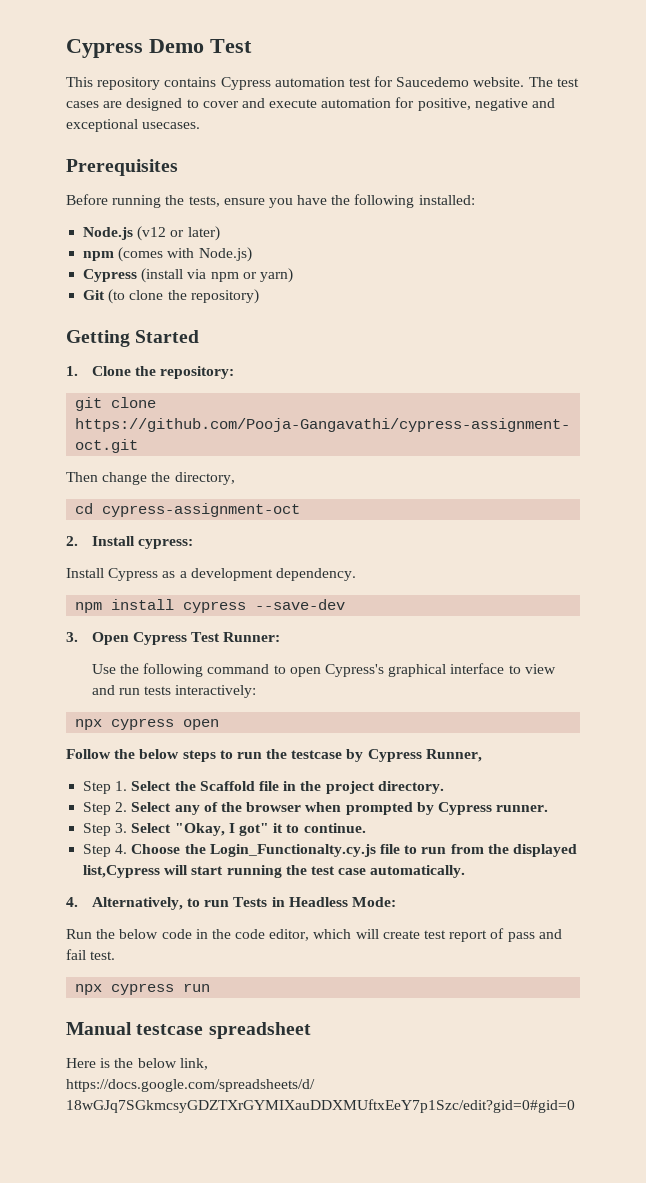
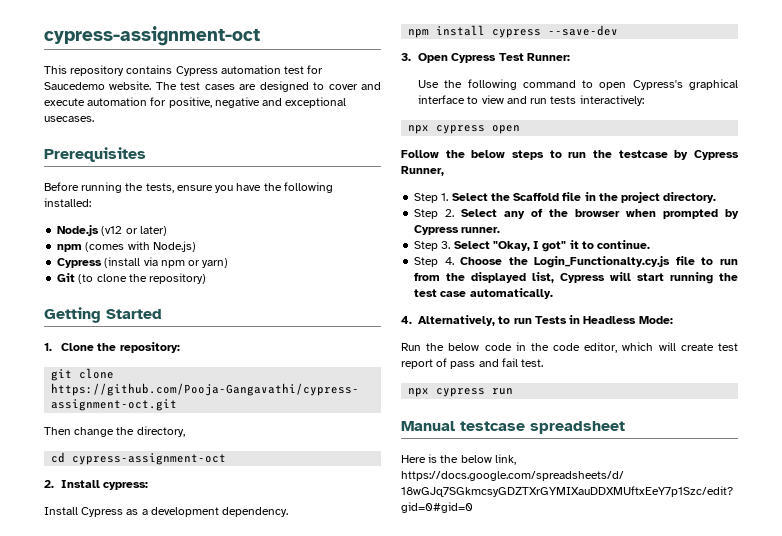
[66,39,252,58] Cypress Demo Test -> [44,26,260,46] cypress-assignment-oct
[83,865,161,878] list,Cypress -> [532,272,606,283] list, Cypress

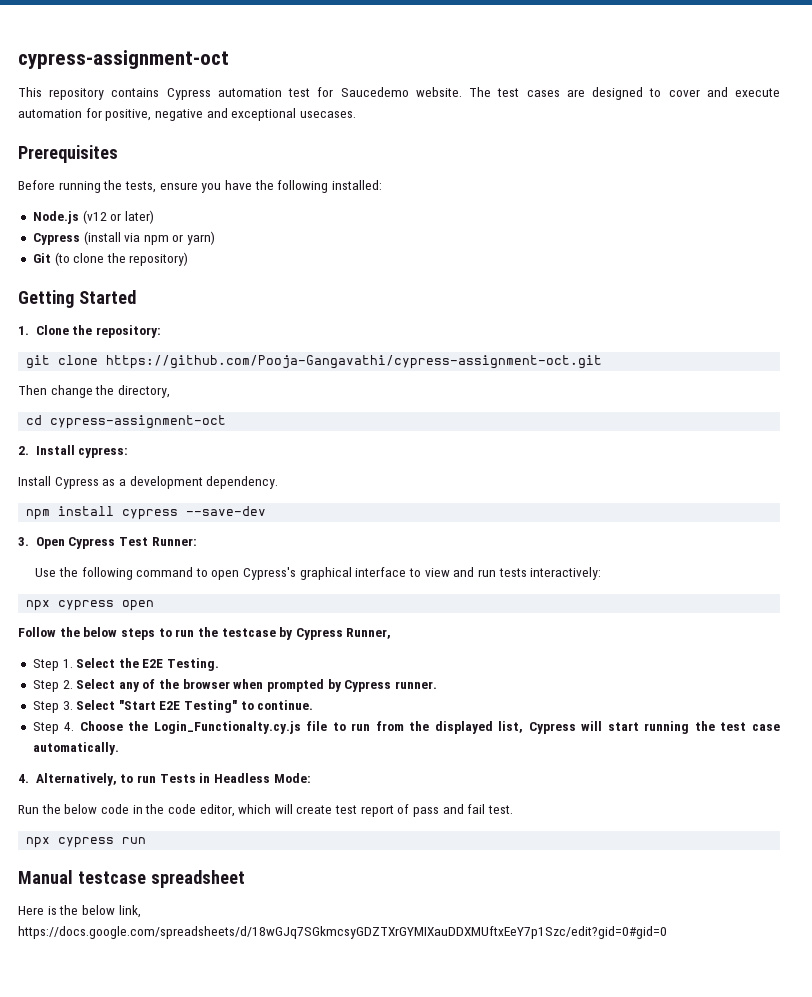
[57,241,196,252] // npm (comes with Node.js) -> (154, 217) none
[513,192,717,203] Scaffold file in the project directory. -> [142,658,220,671] E2E Testing.
[492,240,579,252] "Okay, I got" it -> [118,700,238,713] "Start E2E Testing"

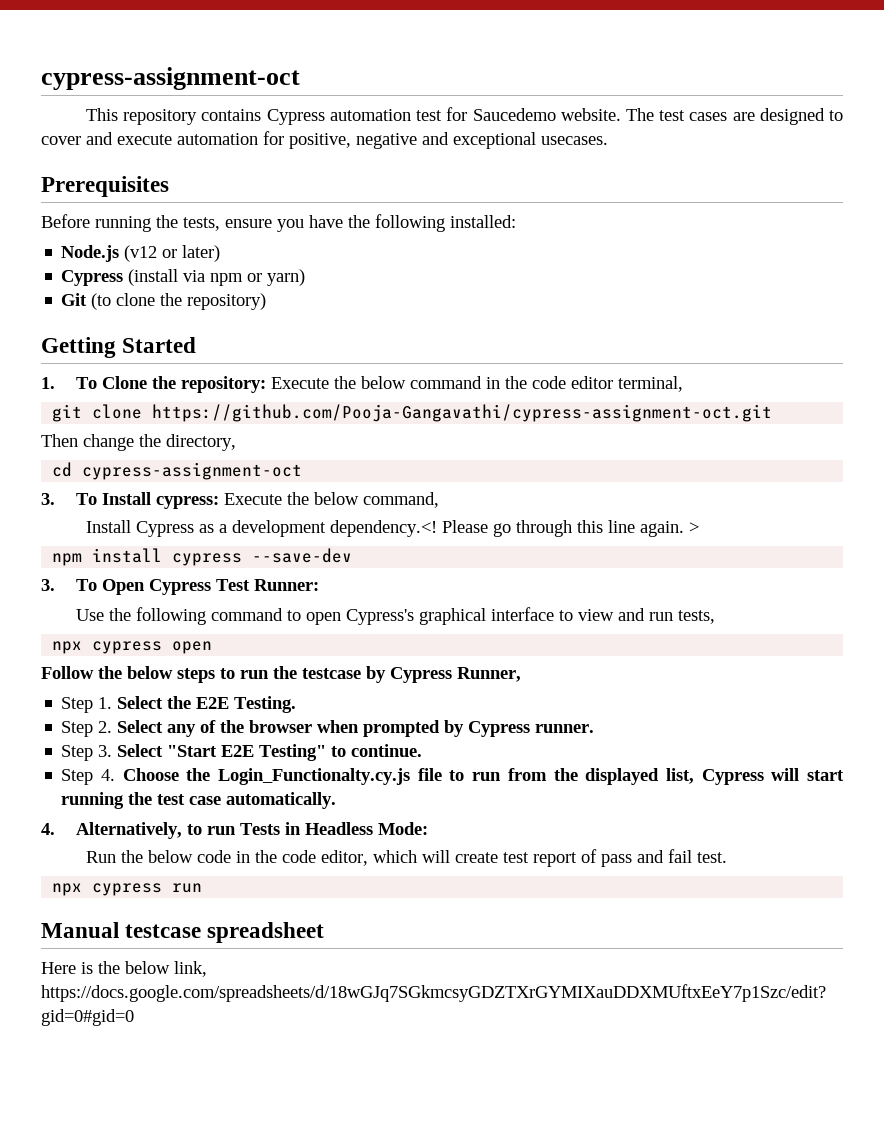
(29, 330) none -> [76,377,98,389] To
(162, 331) none -> [271,376,684,392] Execute the below command in the code editor terminal,
[18,446,29,455] 2. -> [41,493,98,505] 3. To
(129, 452) none -> [224,492,440,508] Execute the below command,
[206,476,279,489] dependency. -> [330,520,700,537] dependency.<! Please go through this line again. >
(29, 541) none -> [76,579,98,591] To
[498,567,602,580] tests interactively: -> [678,610,716,624] tests,

